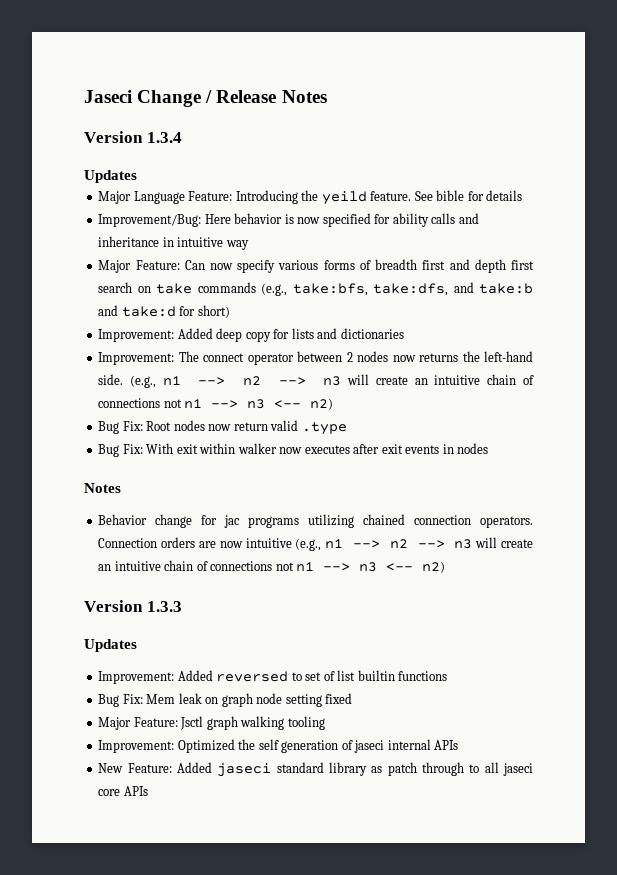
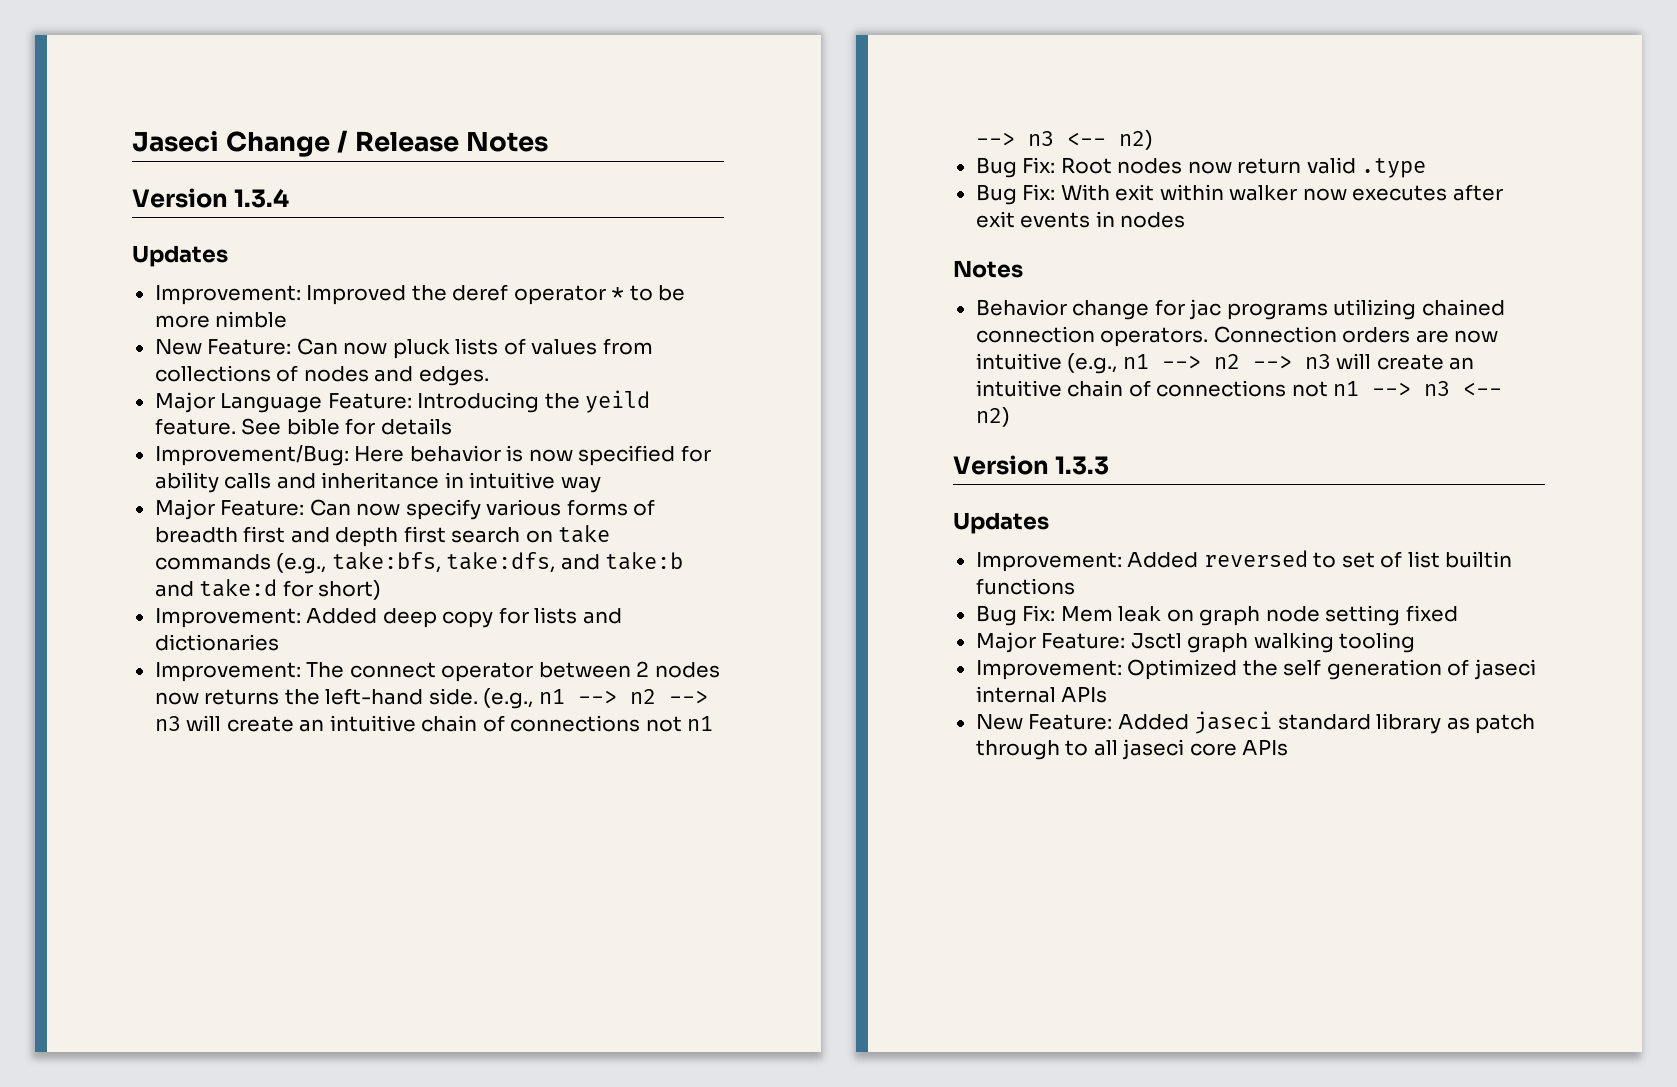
(137, 176) none -> [154,284,686,305] [154,311,288,328] [154,338,653,359] [154,365,489,386] // Improvement: Improved the deref operator * to be more nimble // New Feature: Can now pluck lists of values from collections of nodes and edges.

